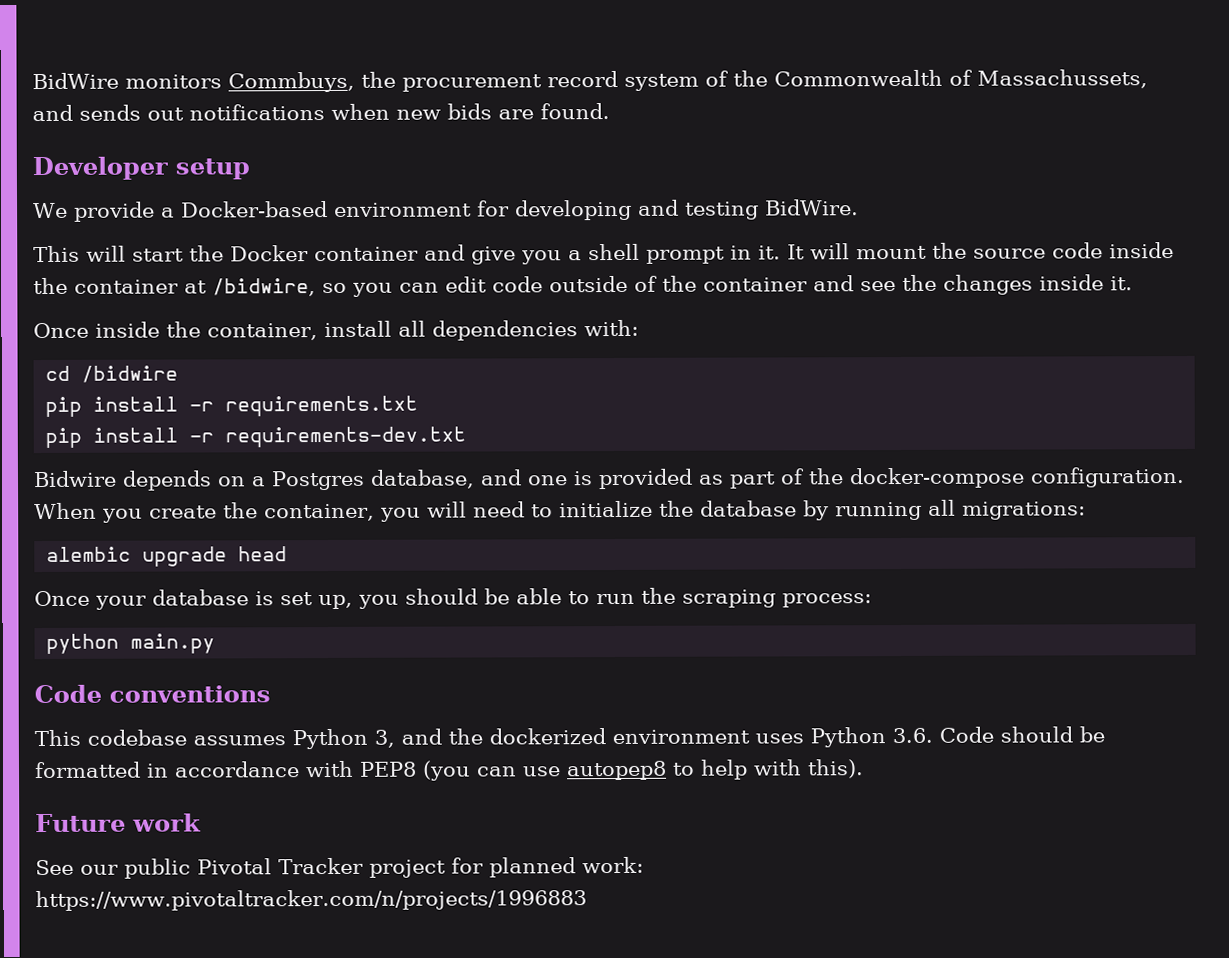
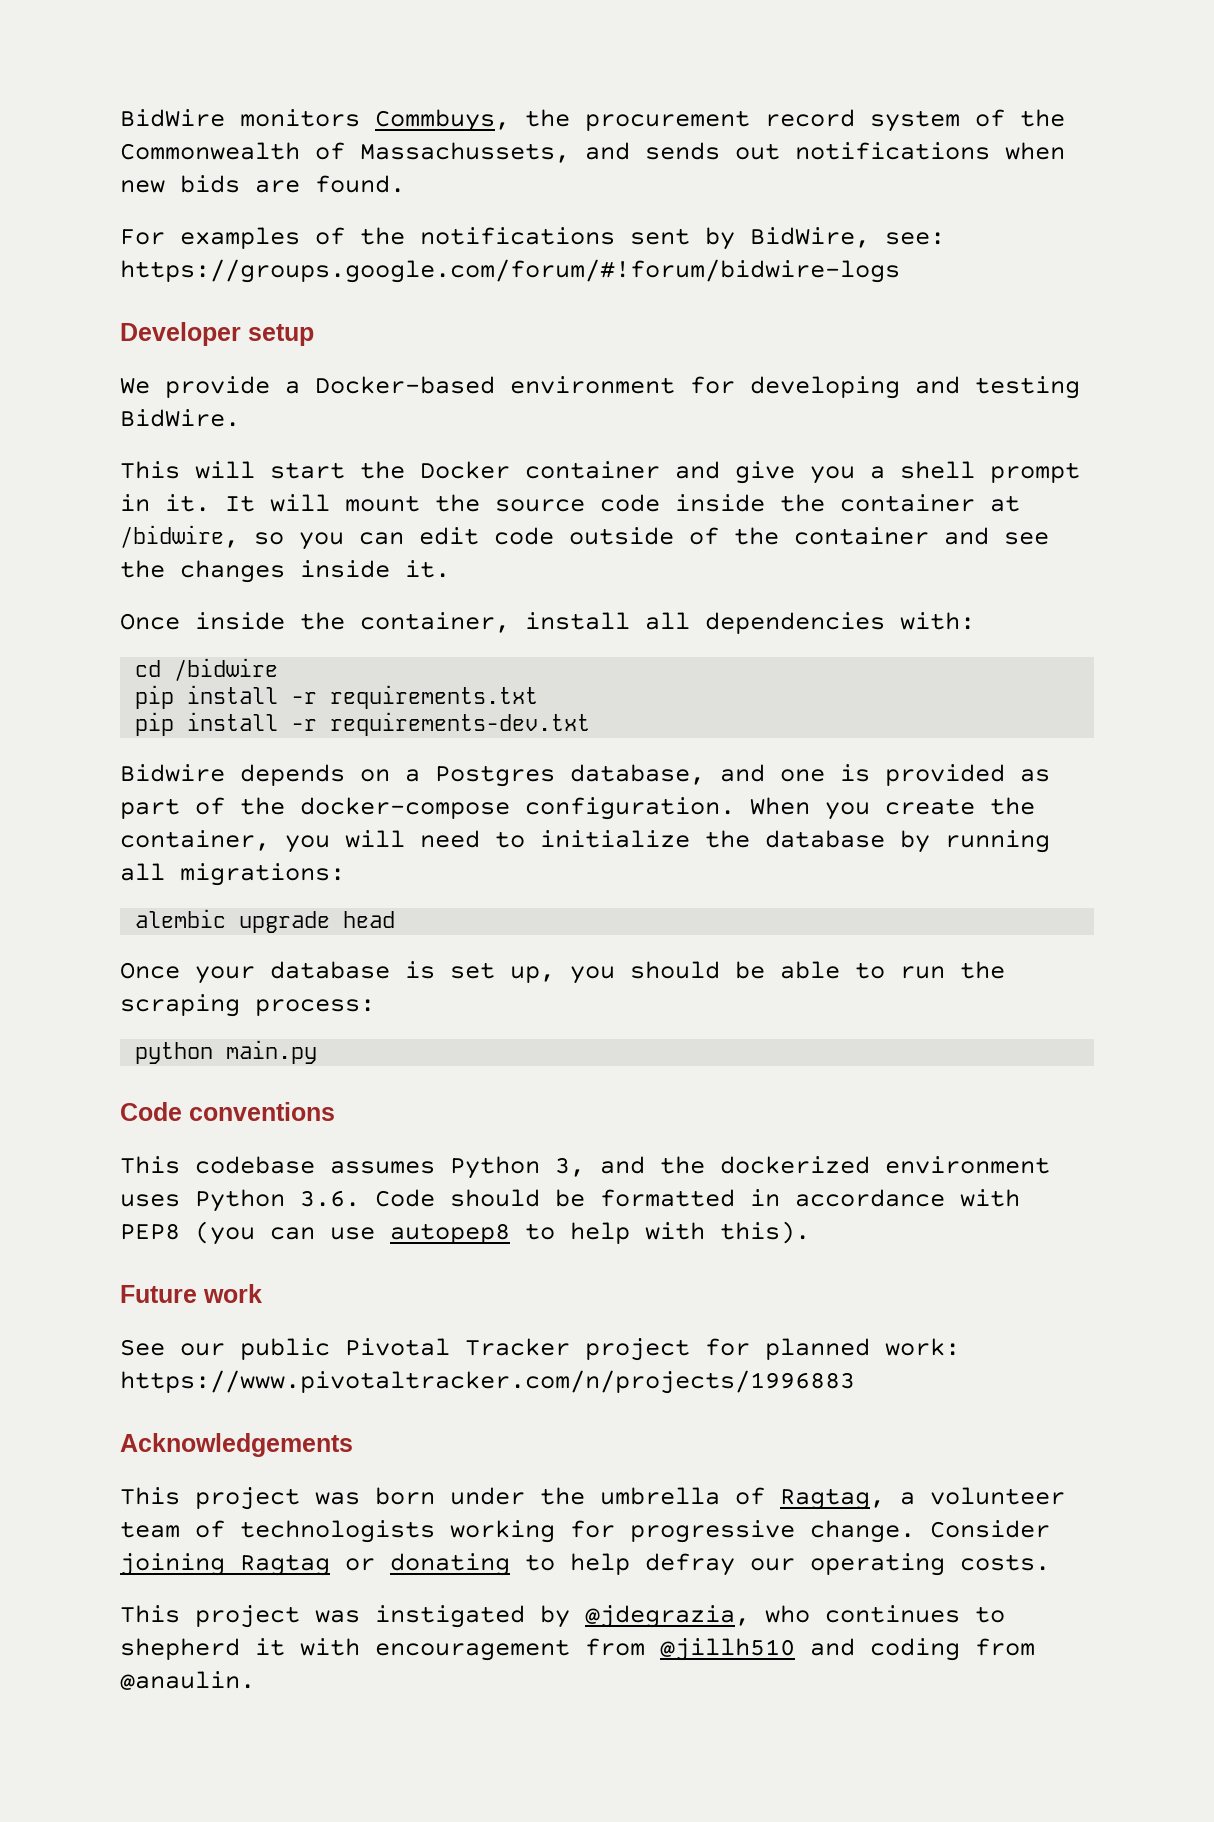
(610, 111) none -> [120,227,945,250] [120,259,900,283] // For examples of the notifications sent by BidWire, see: https://groups.google.com/forum/#!forum/bidwire-logs
(587, 900) none -> [120,1433,353,1457] [120,1487,1065,1510] [120,1520,1050,1543] [120,1553,1050,1576] [120,1605,1005,1628] [120,1638,1035,1661] [120,1671,255,1690] // Acknowledgements // This project was born under the umbrella of Ragtag, a volunteer team of technologists working for progressive change. Consider joining Ragtag or donating to help defray our operating costs. // This project was instigated by @jdegrazia, who continues to shepherd it with encouragement from @jillh510 and coding from @anaulin.

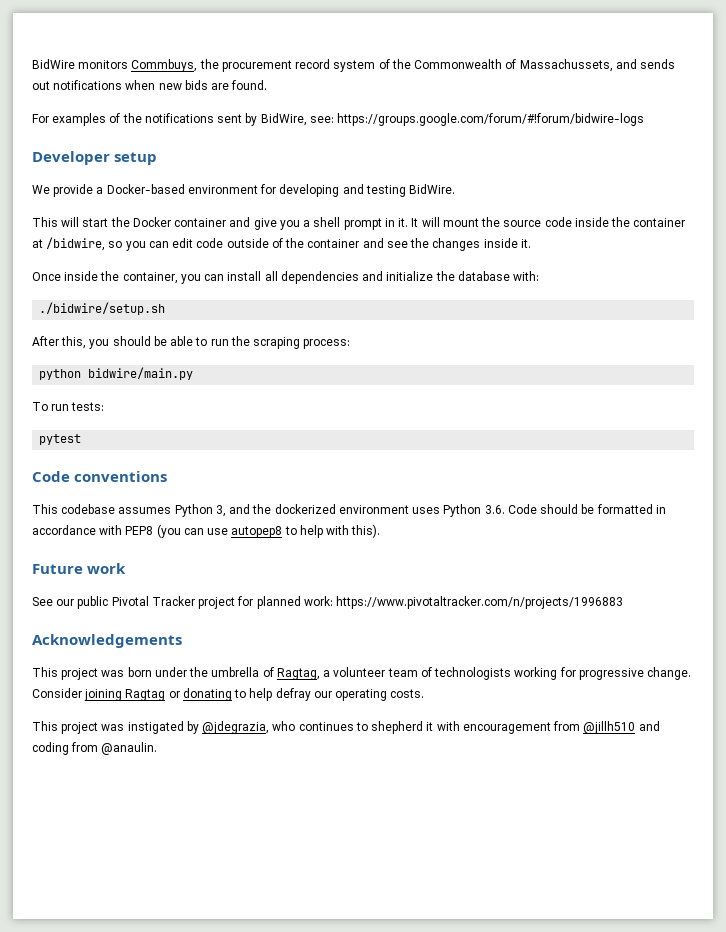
(510, 622) none -> [180,274,225,284] you can
[900,612,975,630] [135,658,279,681] [135,685,539,709] [135,712,591,736] [120,764,1050,787] [120,797,1035,820] [120,830,1050,853] [120,863,345,886] [135,909,396,933] [120,961,555,984] with: // cd /bidwire // pip install -r requirements.txt // pip install -r requirements-dev.txt // Bidwire depends on a Postgres database, and one is provided as part of the docker-compose configuration. When you create the container, you will need to initialize the database by running all migrations: // alembic upgrade head // Once your database is set up, -> [362,271,540,281] [39,302,166,315] [32,336,87,349] and initialize the database with: // ./bidwire/setup.sh // After this,
[226,1040,318,1064] main.py -> [88,367,194,380] [32,402,105,411] [39,434,82,445] bidwire/main.py // To run tests: // pytest

